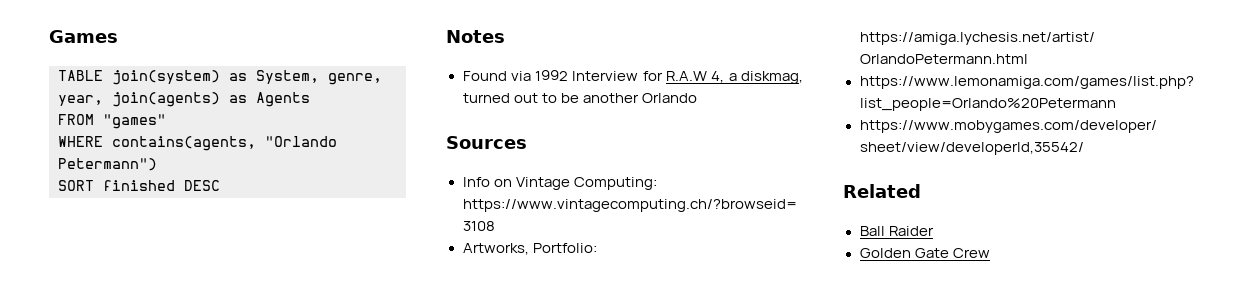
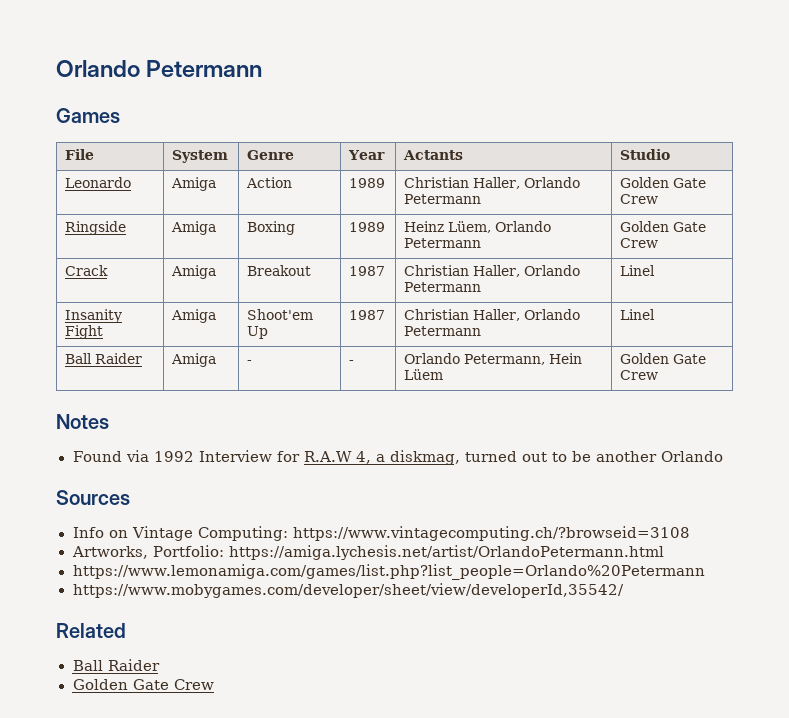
(49, 36) none -> [56,60,263,77] Orlando Petermann //
[58,70,382,85] [58,92,310,107] [58,114,166,129] [58,136,337,151] [58,158,157,171] [58,180,220,191] // TABLE join(system) as System, genre, year, join(agents) as Agents // FROM "games" // WHERE contains(agents, "Orlando Petermann") // SORT finished DESC -> [65,149,95,160] [172,150,229,163] [247,150,295,160] [348,150,386,160] [403,150,464,160] [620,149,671,160] [65,177,132,188] [171,177,217,191] [246,177,293,188] [349,178,386,188] [404,177,581,189] [404,194,482,204] [620,177,707,188] [620,194,659,204] [65,221,127,235] [171,221,217,235] [247,221,296,235] [349,222,386,232] [404,221,552,233] [404,238,482,248] [620,221,707,232] [620,238,659,248] [65,265,109,276] [171,265,217,279] [247,265,312,276] [349,266,386,276] [404,265,581,277] [404,282,482,292] [620,265,656,276] [65,309,123,323] [65,325,104,339] [171,309,217,323] [247,309,314,320] [247,326,269,339] [349,310,386,320] [404,309,581,321] [404,326,482,336] [620,309,656,320] [65,353,143,364] [171,353,217,367] [247,360,253,364] [349,360,355,364] [404,353,583,365] [404,369,444,380] [620,353,707,364] [620,370,659,380] // File | System | Genre | Year | Actants | Studio // Leonardo | Amiga | Action | 1989 | Christian Haller, Orlando Petermann | Golden Gate Crew // Ringside | Amiga | Boxing | 1989 | Heinz Lüem, Orlando Petermann | Golden Gate Crew // Crack | Amiga | Breakout | 1987 | Christian Haller, Orlando Petermann | Linel // Insanity Fight | Amiga | Shoot'em Up | 1987 | Christian Haller, Orlando Petermann | Linel // Ball Raider | Amiga | - | - | Orlando Petermann, Hein Lüem | Golden Gate Crew

